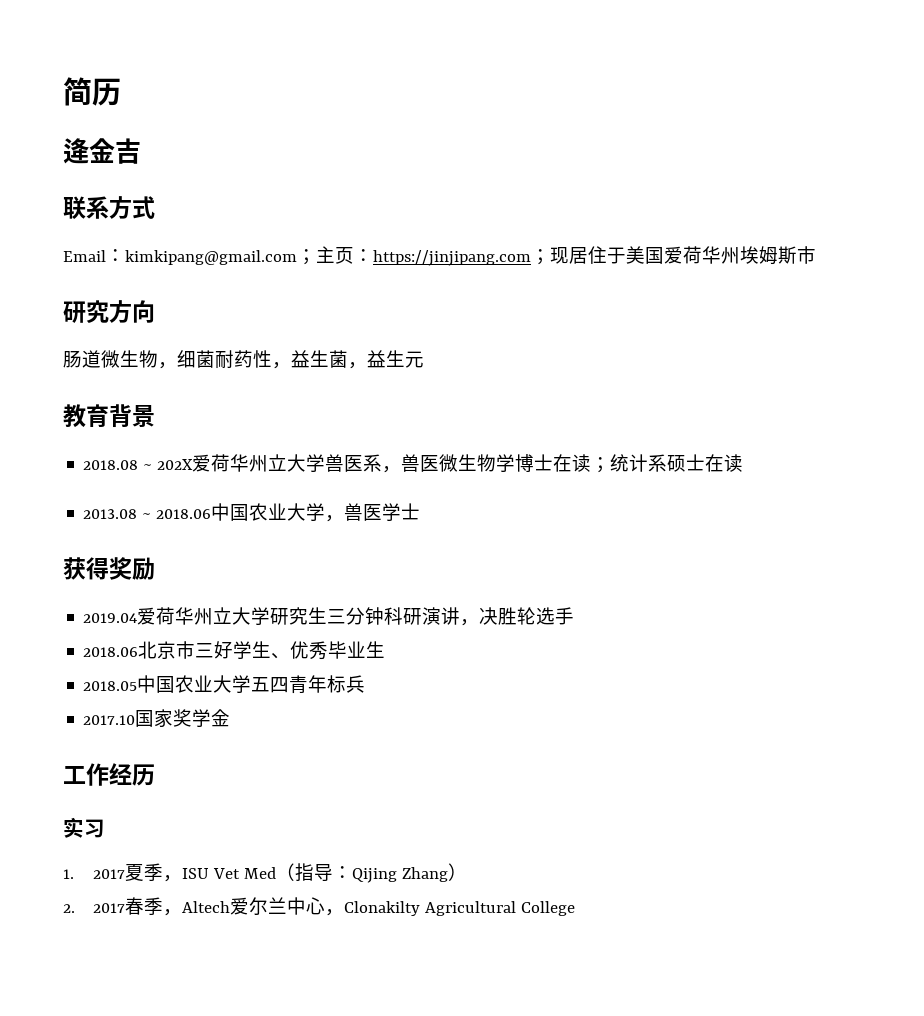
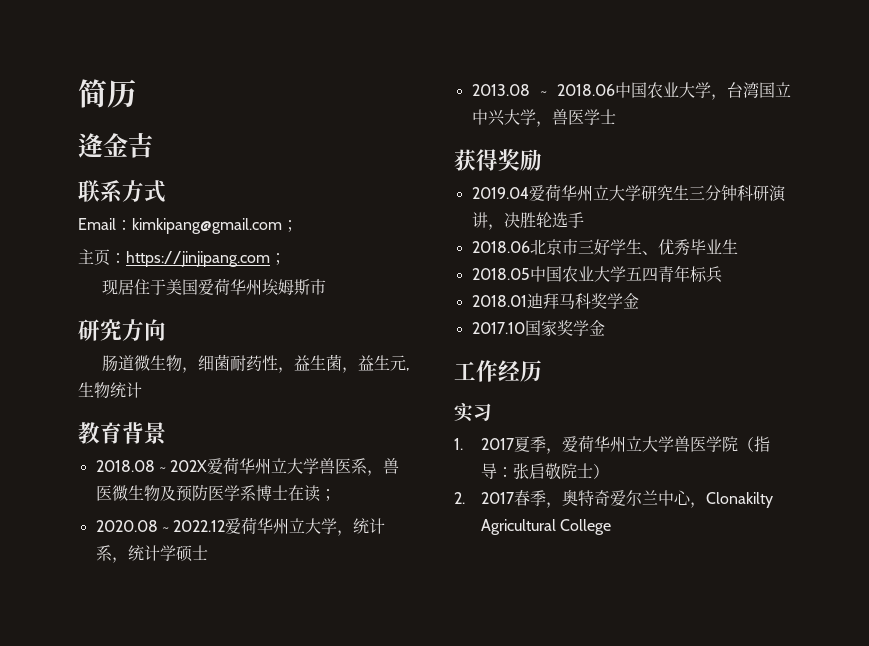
(316, 257) none -> (298, 226) //
(550, 257) none -> (286, 259) //
(424, 359) none -> [406,368,410,371] [78,382,142,399] ,生物统计
[496,454,516,472] 学 -> [159,484,256,502] 及预防医学系
[610,454,668,472] 统计系 -> [95,517,386,536] [95,545,176,563] // 2020.08 ~ 2022.12爱荷华州立大学，统计系，统计学
[705,454,744,472] 在读 -> (208, 552) none
(345, 518) none -> [727,82,791,98] [471,109,552,127] 台湾国立中兴大学，
(366, 684) none -> [471,293,639,309] // 2018.01迪拜马科奖学金
[182,863,449,883] ISU Vet Med（指导：Qijing Zhang -> [562,435,771,452] [481,463,594,480] 爱荷华州立大学兽医学院（指导：张启敬院士
[182,901,231,913] Altech -> [562,490,611,507] 奥特奇

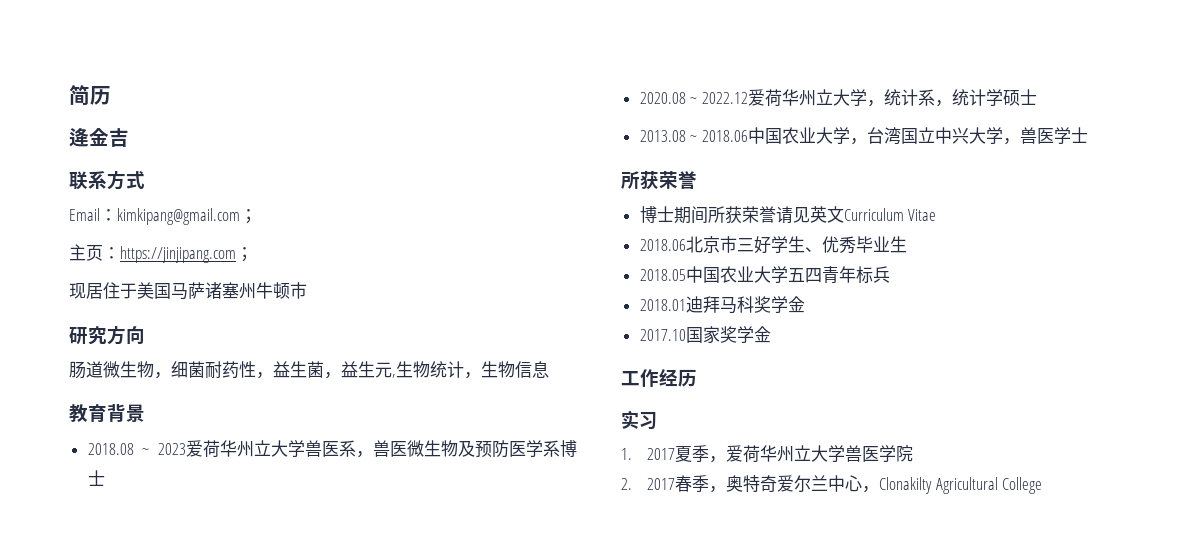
[198,278,311,295] 爱荷华州埃姆斯 -> [171,282,290,300] 马萨诸塞州牛顿
(142, 390) none -> [464,361,549,379] ，生物信息
[170,460,208,472] 202X -> [158,443,186,455] 2023
[287,485,336,502] 在读； -> (105, 478) none
[454,149,542,171] [471,184,787,202] [471,212,584,230] 获得奖励 // 2019.04爱荷华州立大学研究生三分钟科研演讲，决胜轮选手 -> [621,170,697,190] [639,206,937,224] 所获荣誉 // 博士期间所获荣誉请见英文Curriculum Vitae
[738,436,771,452] [481,463,610,480] （指导：张启敬院士） -> (914, 453) none

